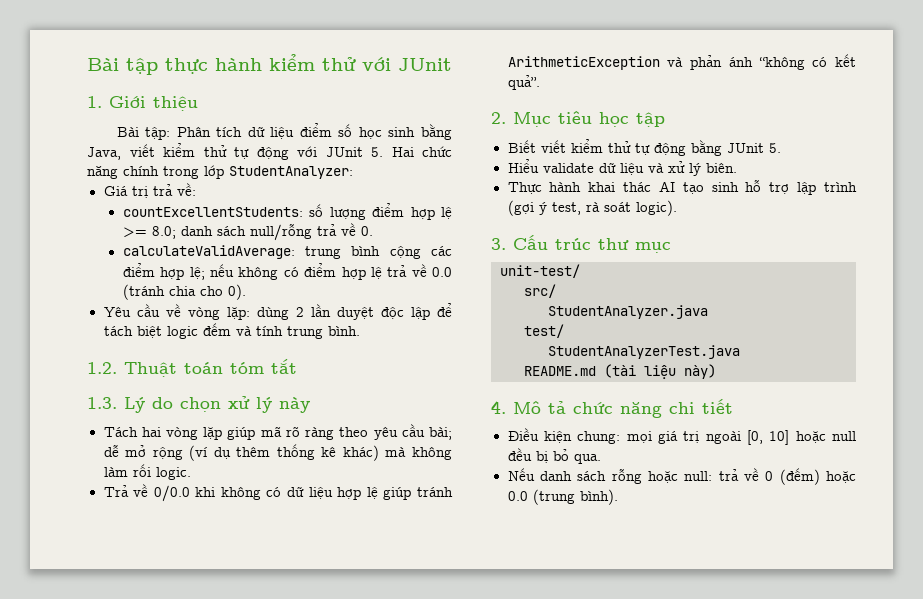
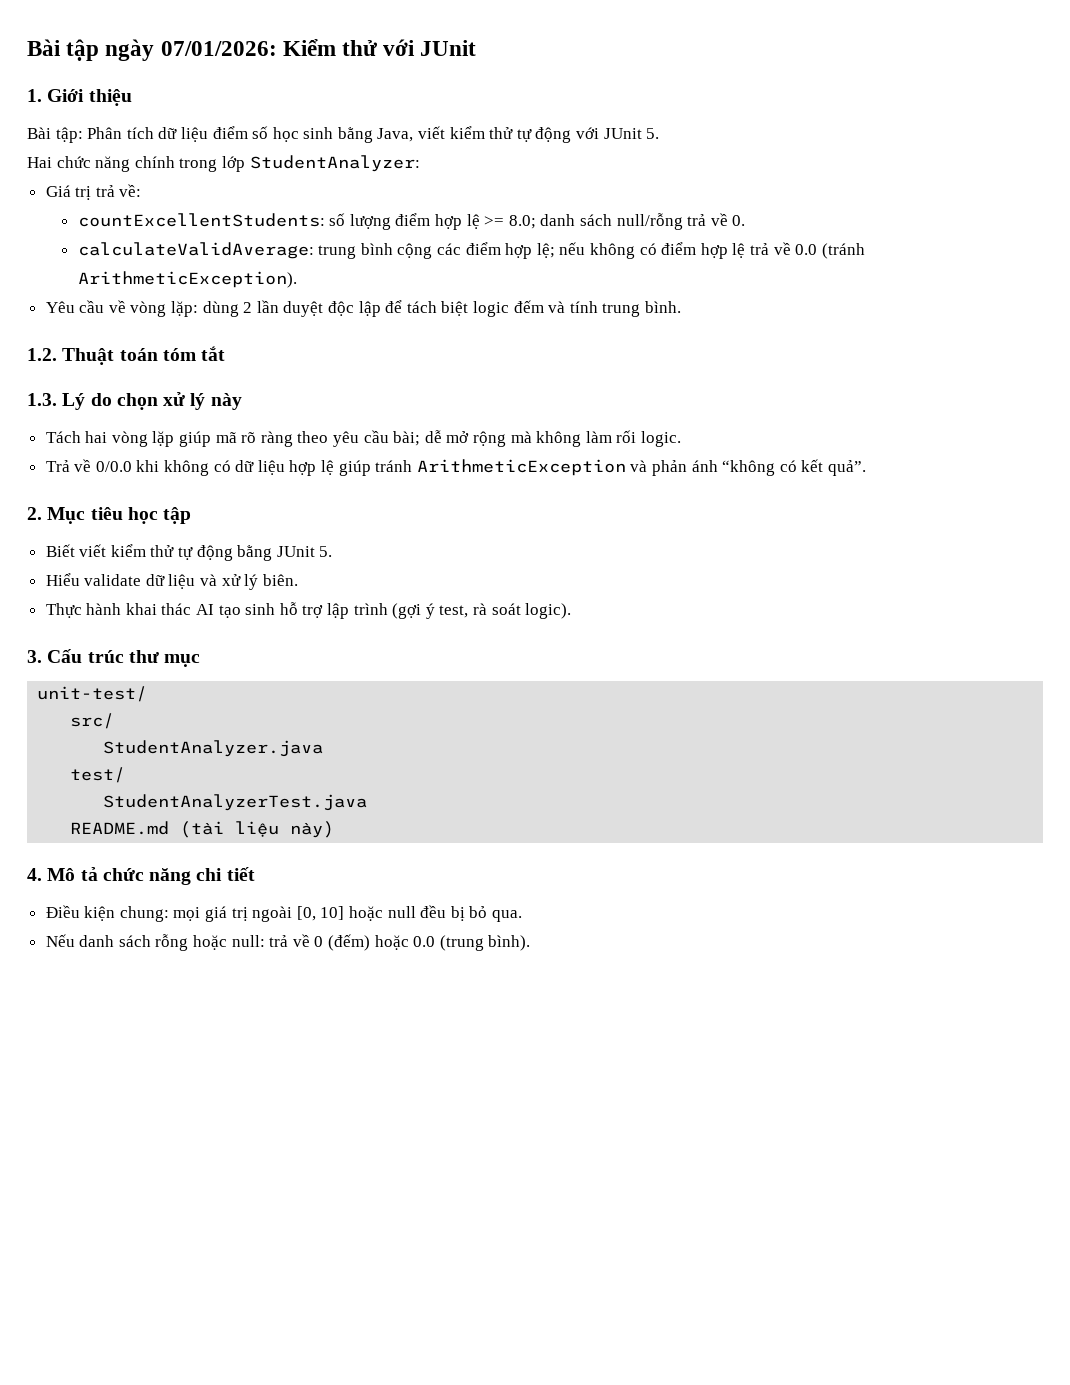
[165,54,315,74] thực hành kiểm -> [105,39,336,61] ngày 07/01/2026: Kiểm
(383, 152) none -> (660, 133) //
[168,284,246,300] chia cho 0). -> [77,271,297,288] ArithmeticException).
[189,444,379,461] (ví dụ thêm thống kê khác) -> (506, 439) none

